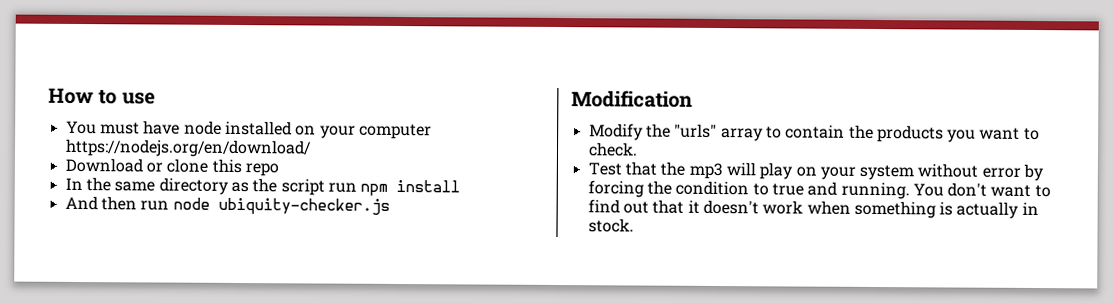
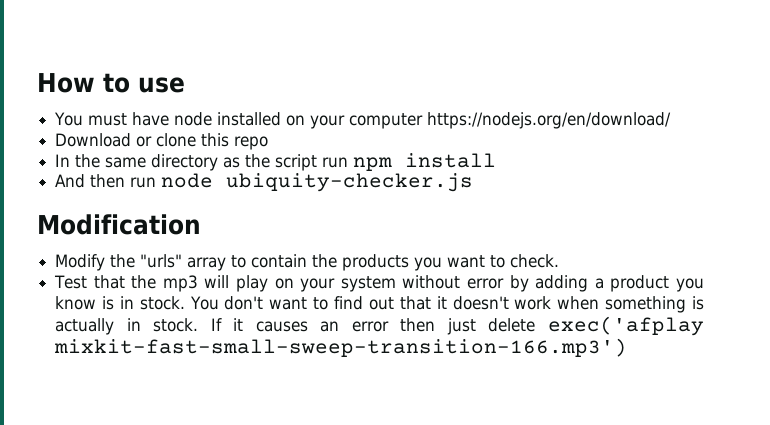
[587,180,910,200] forcing the condition to true and running. -> [535,275,704,292] [55,296,185,310] adding a product you know is in stock.
(634, 225) none -> [210,316,705,336] [54,338,628,357] If it causes an error then just delete exec('afplay mixkit-fast-small-sweep-transition-166.mp3')

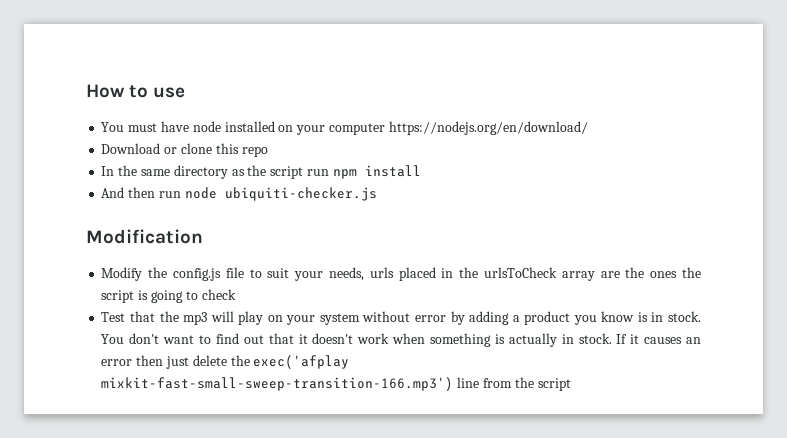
[226,173,474,192] ubiquity-checker.js -> [224,187,377,201] ubiquiti-checker.js
[140,254,560,271] "urls" array to contain the products you want to check. -> [173,267,701,281] [101,289,236,303] config.js file to suit your needs, urls placed in the urlsToCheck array are the ones the script is going to check
(536, 325) none -> [230,355,250,366] the
(628, 347) none -> [457,377,571,391] line from the script

